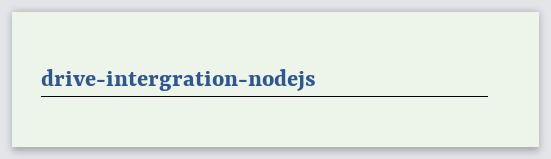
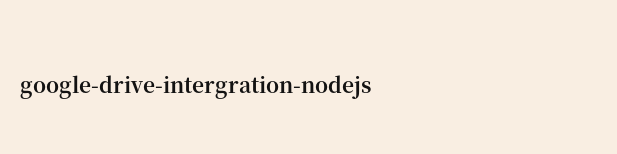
[41,69,316,91] drive-intergration-nodejs -> [20,75,371,99] google-drive-intergration-nodejs

